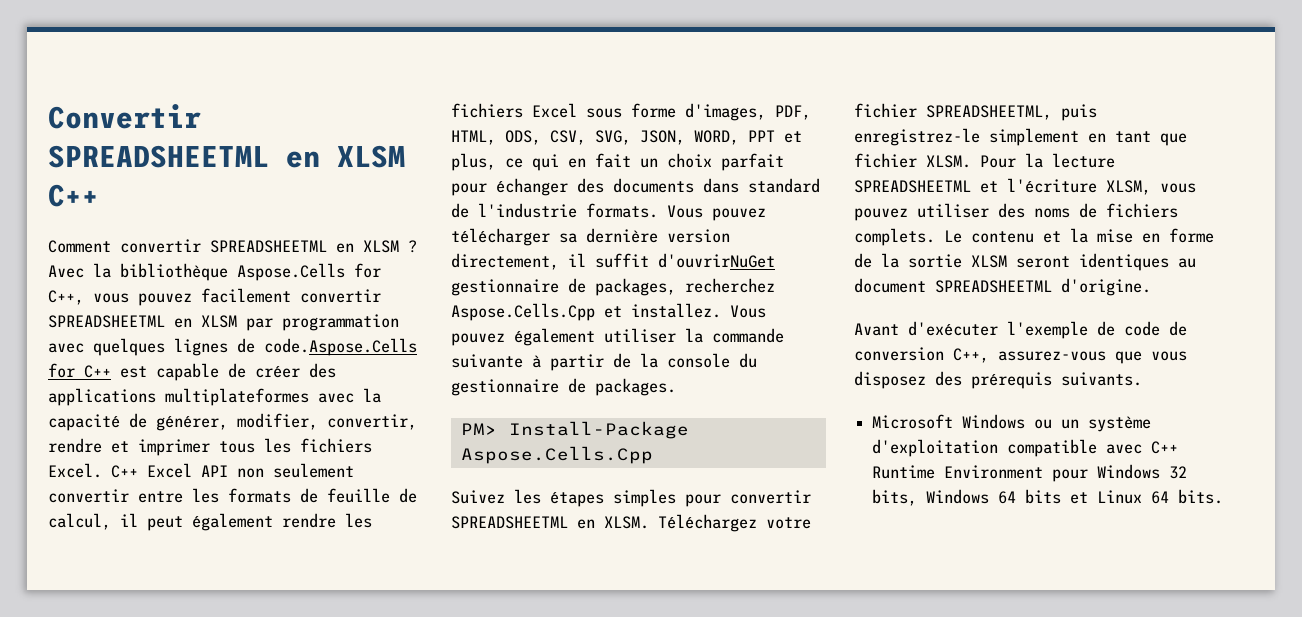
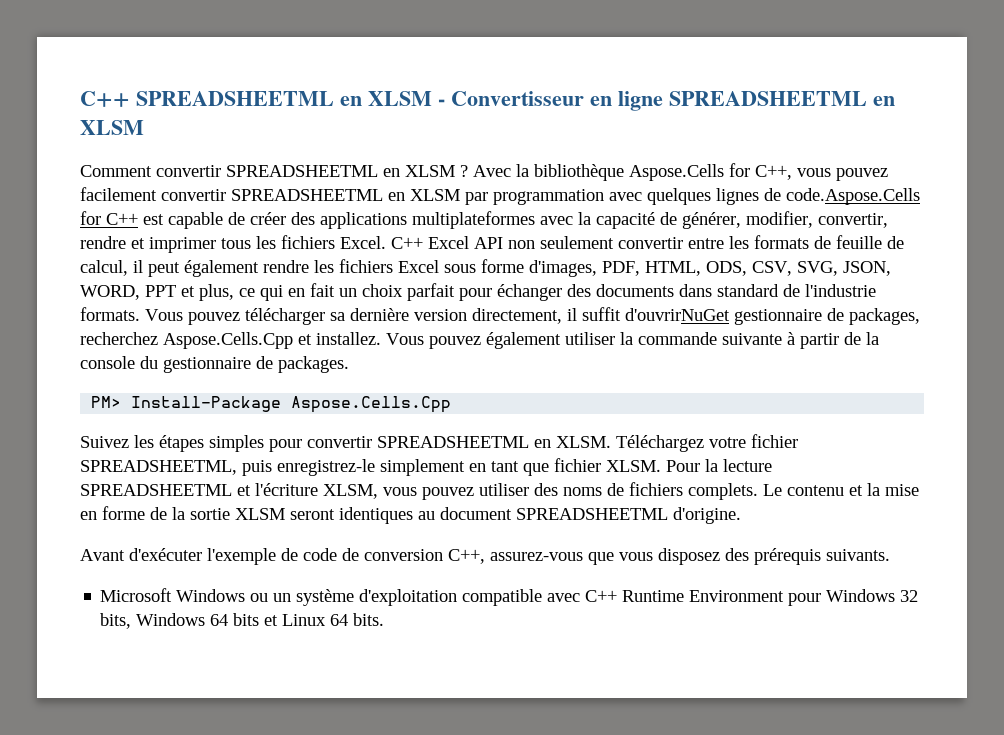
[48,104,201,129] [48,145,405,168] [48,184,99,207] Convertir SPREADSHEETML en XLSM C++ -> [80,91,895,111] [80,120,144,135] C++ SPREADSHEETML en XLSM - Convertisseur en ligne SPREADSHEETML en XLSM

